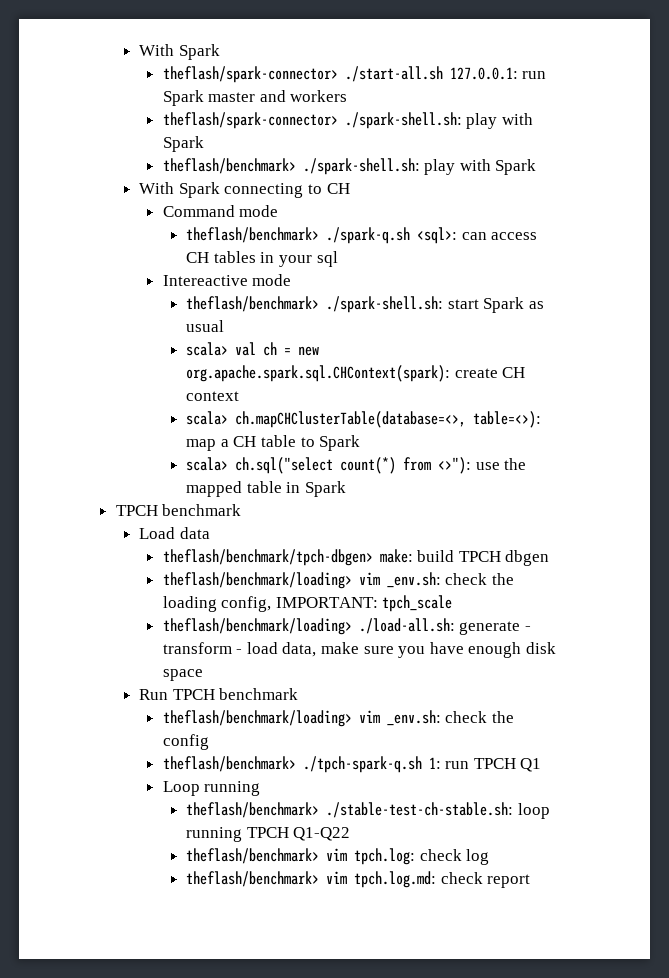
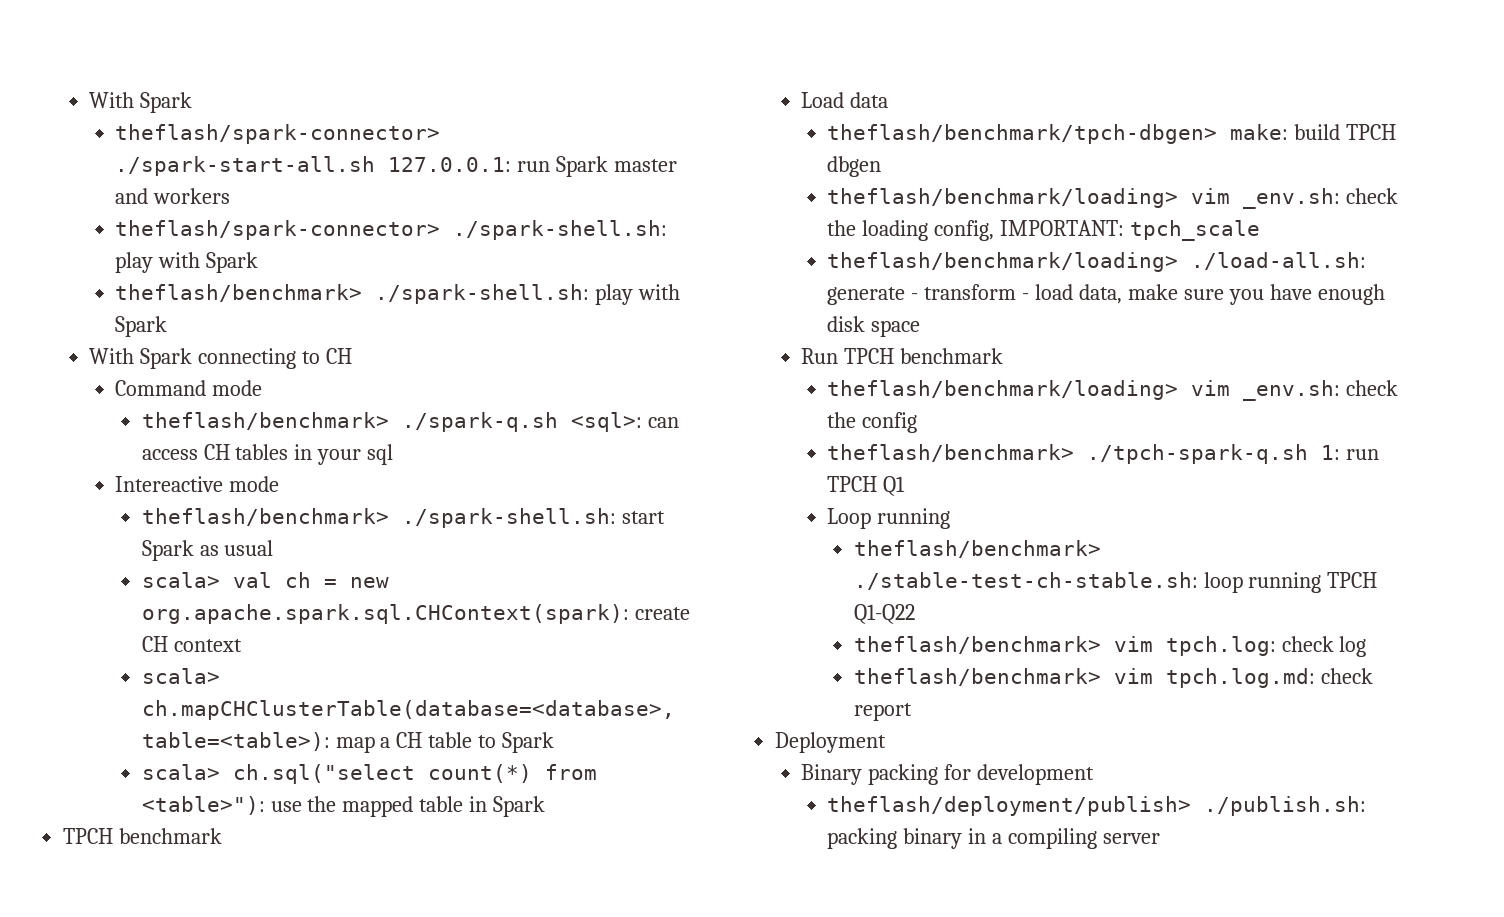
[344,66,443,82] ./start-all.sh -> [115,156,376,176] ./spark-start-all.sh
[235,411,542,428] ch.mapCHClusterTable(database=<>, table=<>): -> [141,700,675,720] [141,732,330,751] ch.mapCHClusterTable(database=<database>, table=<table>):
[438,457,472,474] <>"): -> [141,796,265,815] <table>"):
(531, 881) none -> [775,732,887,753] [801,764,1095,785] [827,796,1367,816] [827,828,1161,849] // Deployment // Binary packing for development // theflash/deployment/publish> ./publish.sh: packing binary in a compiling server

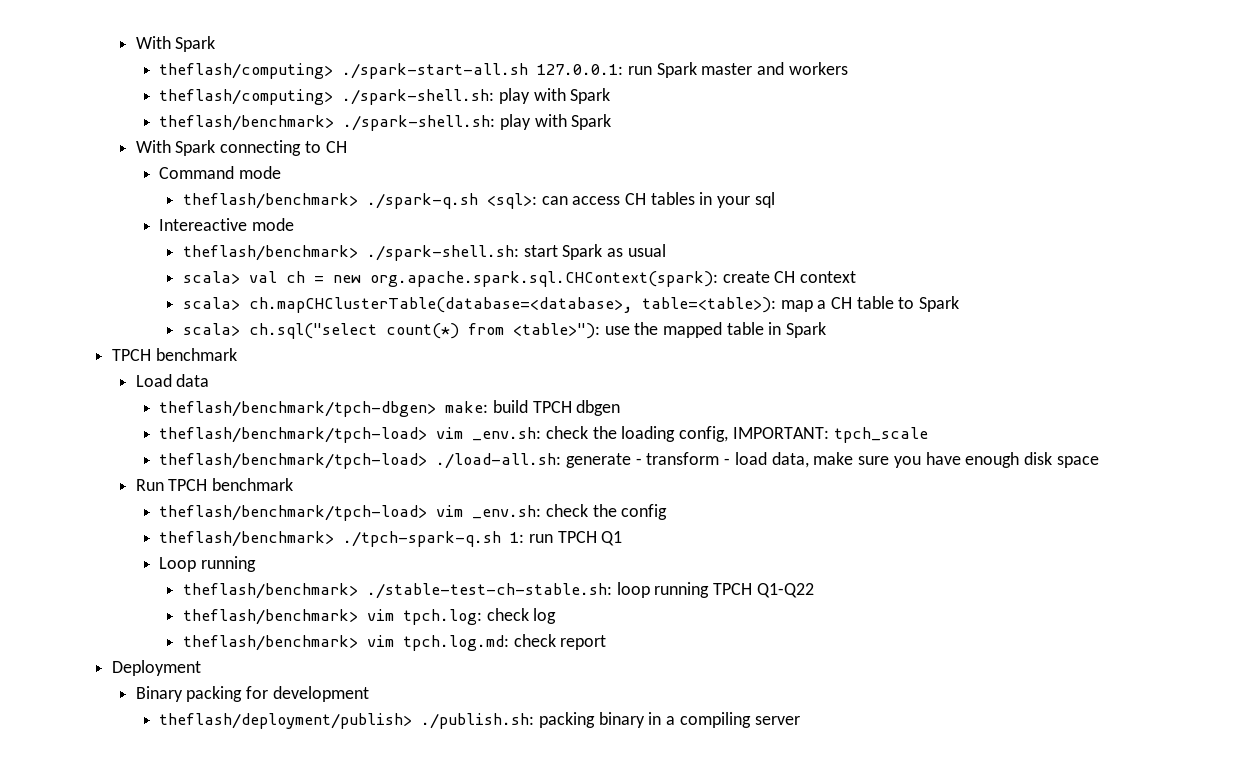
[115,124,441,144] theflash/spark-connector> -> [159,63,334,79] theflash/computing>
[115,220,441,240] theflash/spark-connector> -> [159,89,334,105] theflash/computing>
[827,188,1179,208] theflash/benchmark/loading> -> [159,427,428,443] theflash/benchmark/tpch-load>
[827,252,1179,272] theflash/benchmark/loading> -> [159,453,428,469] theflash/benchmark/tpch-load>
[827,380,1179,400] theflash/benchmark/loading> -> [159,505,428,521] theflash/benchmark/tpch-load>

